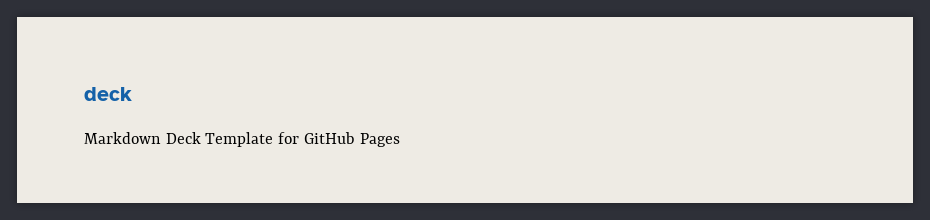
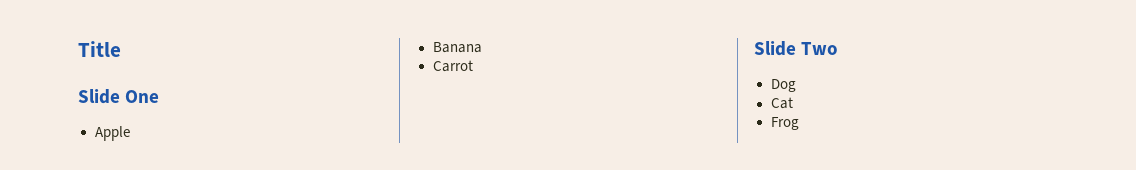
[84,87,132,101] [84,132,400,147] deck // Markdown Deck Template for GitHub Pages -> [78,41,121,57] [78,89,160,104] [94,126,130,141] [432,42,482,53] [432,60,473,72] [754,41,839,56] [770,79,796,92] [770,97,793,109] [770,117,799,130] Title // Slide One // Apple // Banana // Carrot // Slide Two // Dog // Cat // Frog

